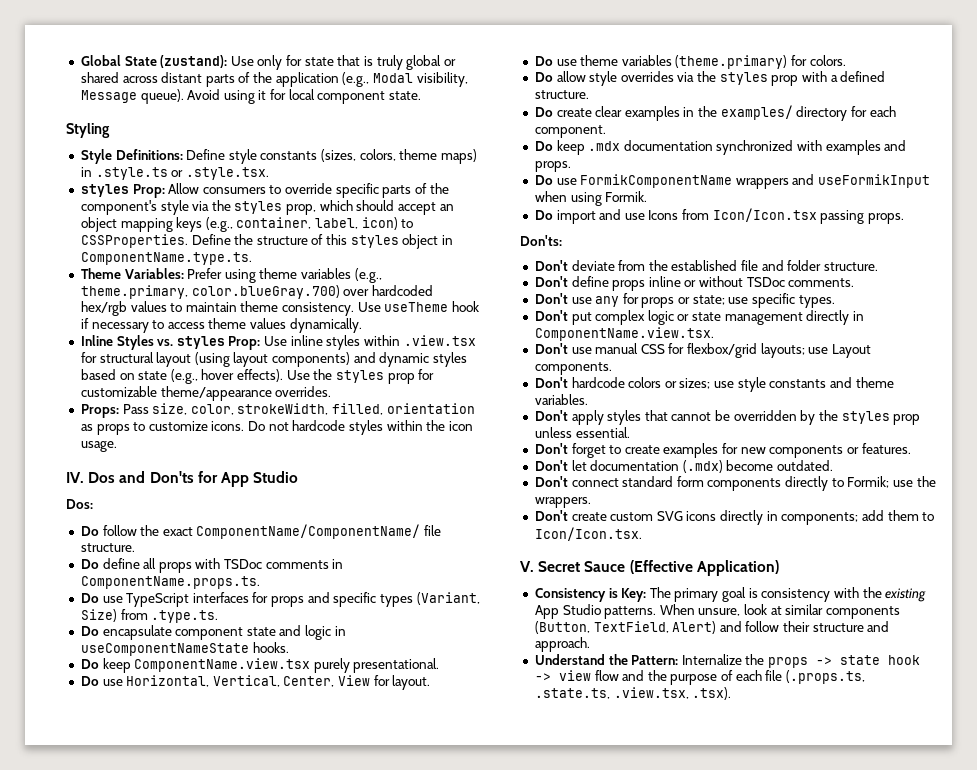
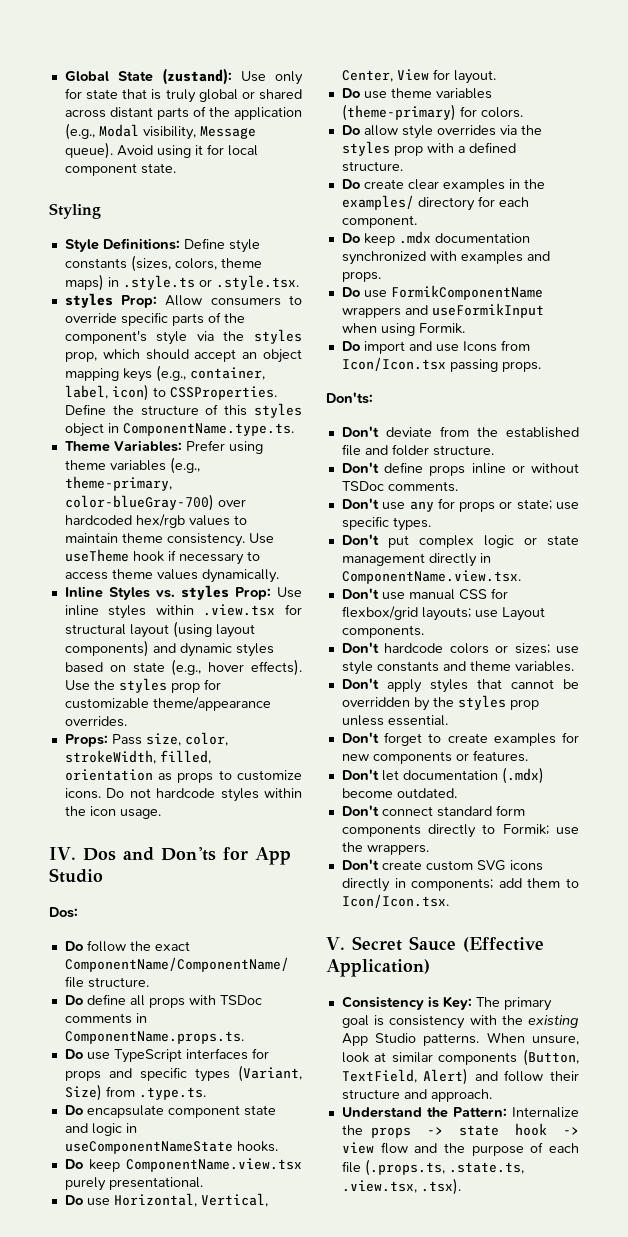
[80,285,340,299] theme.primary, color.blueGray.700) -> [64,476,172,491] [64,494,214,511] theme-primary, color-blueGray-700)
[675,55,788,69] (theme.primary) -> [341,104,456,121] (theme-primary)

